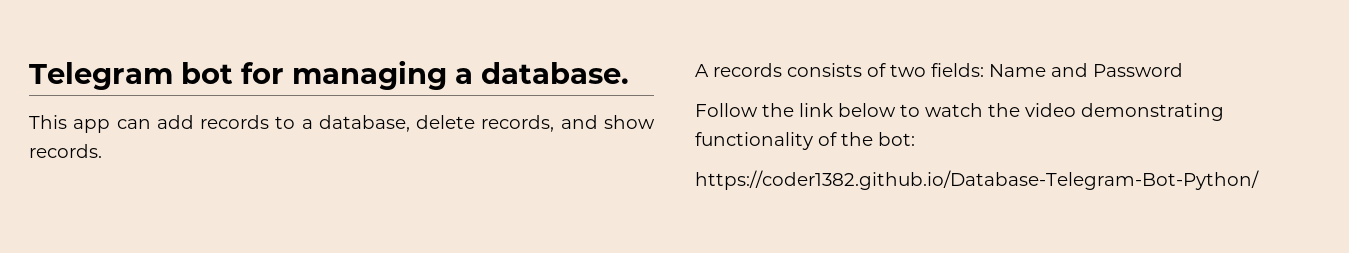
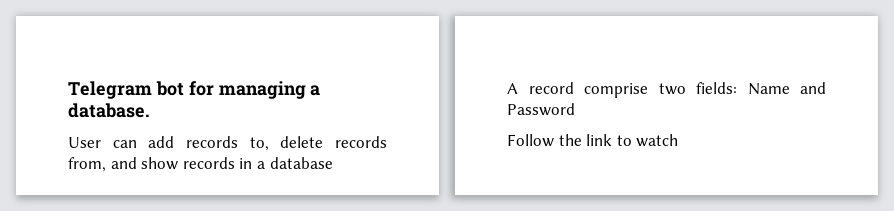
[29,115,111,133] This app -> [68,137,101,148] User
[275,115,655,132] [29,144,102,158] [695,63,886,77] to a database, delete records, and show records. // A records consists of -> [249,136,387,151] [68,157,333,172] [507,82,648,98] to, delete records from, and show records in a database // A record comprise
[838,103,896,117] below -> (613, 140) none
[988,103,1224,121] [695,132,915,150] [695,170,1259,190] the video demonstrating functionality of the bot: // https://coder1382.github.io/Database-Telegram-Bot-Python/ -> (679, 140) none

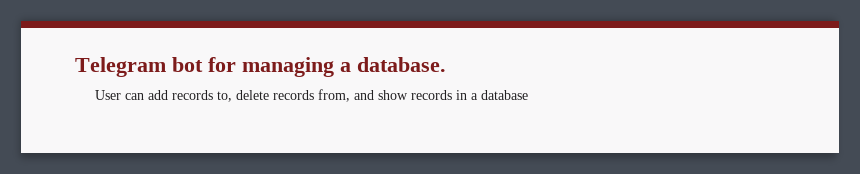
[507,82,826,98] [507,103,575,116] [507,134,679,147] // A record comprise two fields: Name and Password // Follow the link to watch -> (528, 95) none

